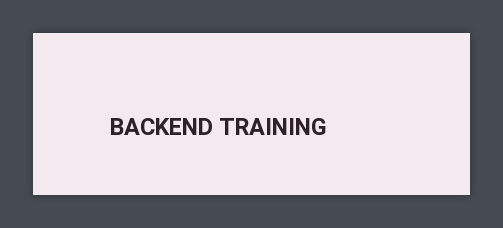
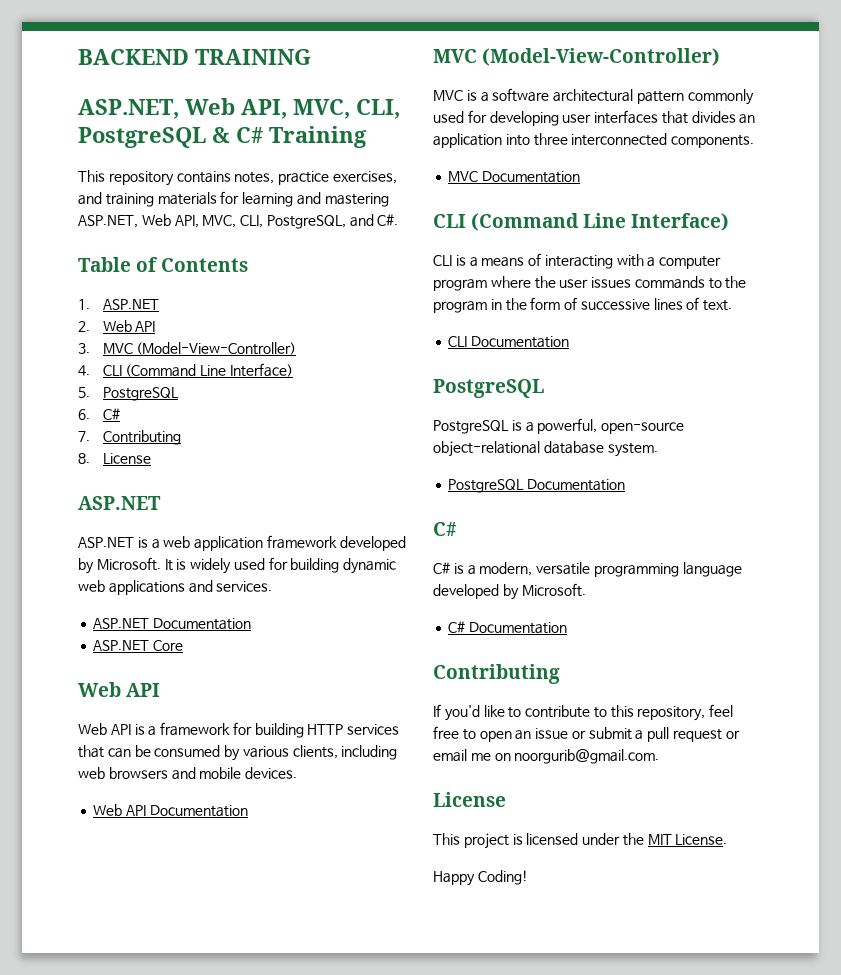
(328, 126) none -> [78,98,400,119] [78,126,367,148] [78,170,397,186] [78,191,389,207] [78,214,399,229] [78,257,249,272] [78,299,159,310] [78,320,156,332] [78,342,297,355] [78,363,293,377] [78,387,179,401] [78,408,120,420] [78,430,181,445] [78,453,151,464] [78,496,161,510] [78,535,406,551] [78,557,397,574] [78,580,273,595] [93,618,252,630] [93,640,184,651] [78,682,161,697] [78,722,400,738] [78,745,398,761] [78,767,298,780] [93,804,248,817] [433,48,721,66] [433,88,754,105] [433,110,756,126] [433,133,755,148] [448,171,581,183] [433,213,730,231] [433,253,722,269] [433,276,747,291] [433,297,733,313] [448,336,570,348] [433,379,544,398] [433,418,685,434] [433,441,658,457] [448,479,626,493] [433,522,457,536] [433,562,742,577] [433,583,586,600] [448,621,568,634] [433,664,560,684] [433,704,734,721] [433,726,740,742] [433,749,660,764] [433,792,506,807] [433,833,728,849] [433,870,528,886] // ASP.NET, Web API, MVC, CLI, PostgreSQL & C# Training // This repository contains notes, practice exercises, and training materials for learning and mastering ASP.NET, Web API, MVC, CLI, PostgreSQL, and C#. // Table of Contents // 1. ASP.NET // 2. Web API // 3. MVC (Model-View-Controller) // 4. CLI (Command Line Interface) // 5. PostgreSQL // 6. C# // 7. Contributing // 8. License // ASP.NET // ASP.NET is a web application framework developed by Microsoft. It is widely used for building dynamic web applications and services. // ASP.NET Documentation // ASP.NET Core // Web API // Web API is a framework for building HTTP services that can be consumed by various clients, including web browsers and mobile devices. // Web API Documentation // MVC (Model-View-Controller) // MVC is a software architectural pattern commonly used for developing user interfaces that divides an application into three interconnected components. // MVC Documentation // CLI (Command Line Interface) // CLI is a means of interacting with a computer program where the user issues commands to the program in the form of successive lines of text. // CLI Documentation // PostgreSQL // PostgreSQL is a powerful, open-source object-relational database system. // PostgreSQL Documentation // C# // C# is a modern, versatile programming language developed by Microsoft. // C# Documentation // Contributing // If you'd like to contribute to this repository, feel free to open an issue or submit a pull request or email me on noorgurib@gmail.com. // License // This project is licensed under the MIT License. // Happy Coding!

